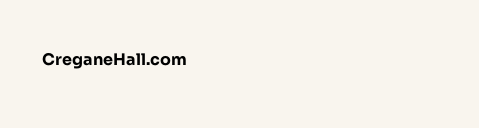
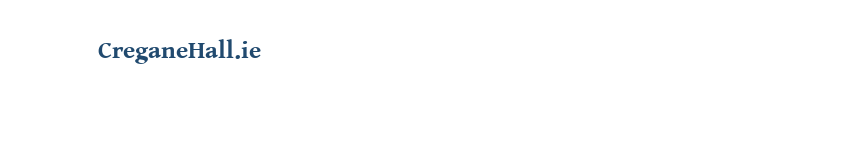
[42,52,187,69] CreganeHall.com -> [98,39,261,64] CreganeHall.ie

